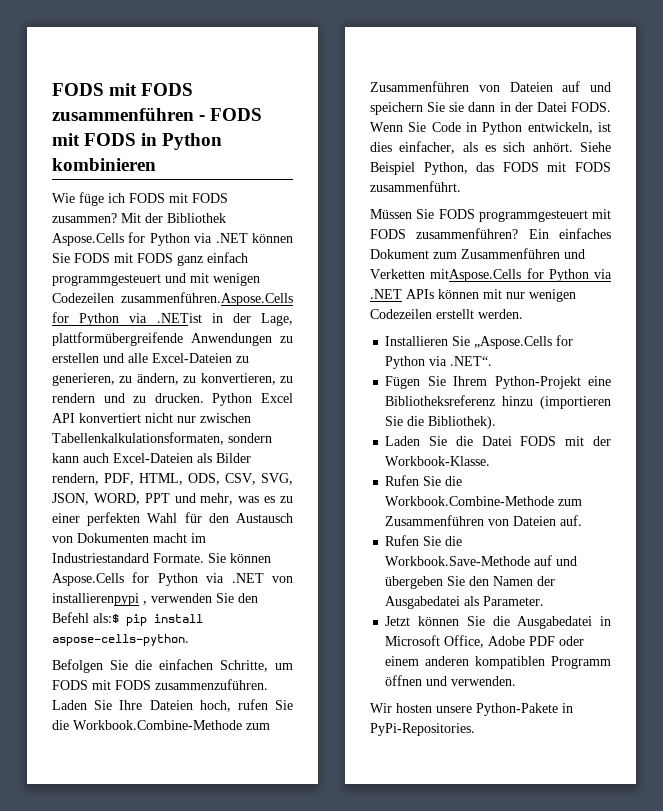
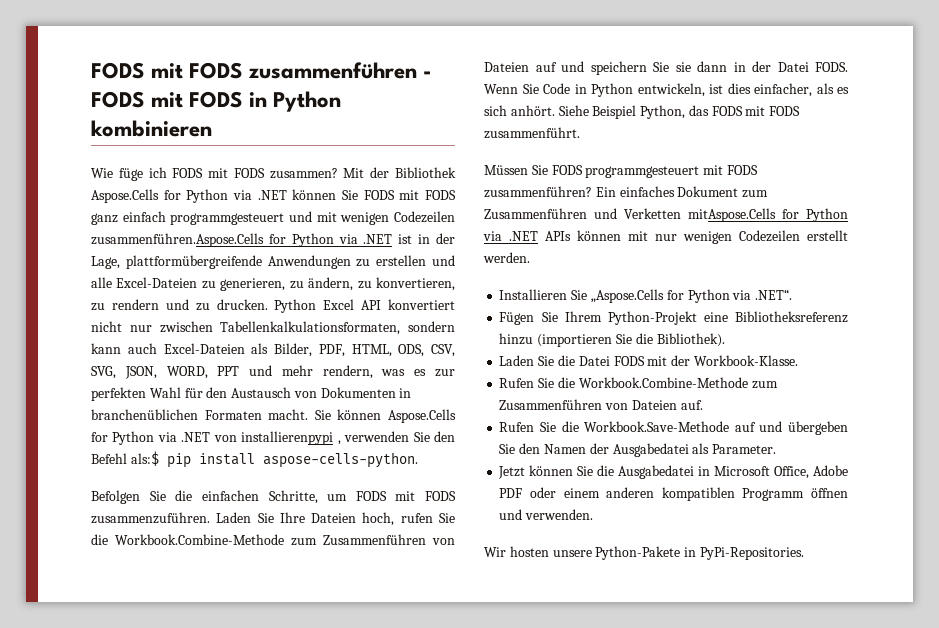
[156,313,202,323] .NETist -> [363,234,413,244] .NET ist
[216,453,251,463] [52,473,99,485] Bilder rendern, -> [274,343,312,357] Bilder,
[200,493,293,505] [52,513,80,523] mehr, was es zu einer -> [281,365,455,379] mehr rendern, was es zur
[153,533,206,543] [52,553,204,563] macht im Industriestandard Formate. -> [399,388,412,398] [91,409,309,420] in branchenüblichen Formaten macht.

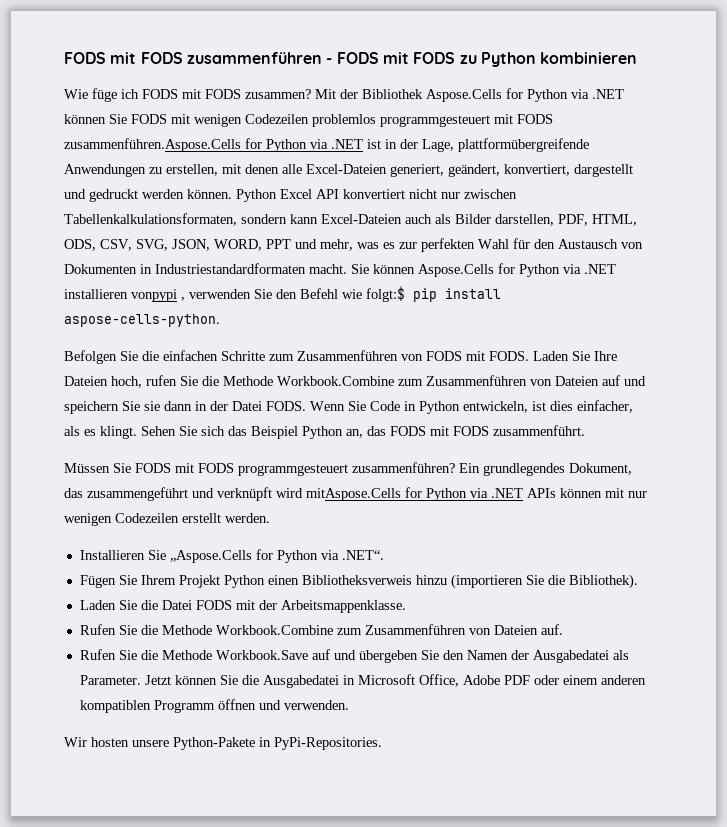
[249,92,268,107] in -> [459,55,477,64] zu
[425,190,457,200] [91,211,455,225] FODS ganz einfach programmgesteuert und mit wenigen Codezeilen -> [194,114,553,127] wenigen Codezeilen problemlos programmgesteuert mit FODS
[376,255,456,266] [91,277,455,291] [91,299,268,311] erstellen und alle Excel-Dateien zu generieren, zu ändern, zu konvertieren, zu rendern und zu drucken. -> [166,164,633,177] [64,189,232,202] erstellen, mit denen alle Excel-Dateien generiert, geändert, konvertiert, dargestellt und gedruckt werden können.
[127,343,312,357] auch Excel-Dateien als Bilder, -> [321,214,554,226] Excel-Dateien auch als Bilder darstellen,
[281,365,373,379] mehr rendern, -> [320,239,353,251] mehr,
[91,409,262,420] branchenüblichen Formaten -> [155,263,306,274] Industriestandardformaten
[213,431,334,445] von installierenpypi -> [64,289,177,302] installieren vonpypi
[130,451,159,466] als:$ -> [342,286,405,302] wie folgt:$
[268,490,456,504] [91,512,210,524] Schritte, um FODS mit FODS zusammenzuführen. -> [221,350,529,361] Schritte zum Zusammenführen von FODS mit FODS.
[115,534,284,545] Workbook.Combine-Methode -> [223,376,394,386] Methode Workbook.Combine
[484,105,686,119] sich anhört. Siehe Beispiel Python, -> [100,426,363,439] klingt. Sehen Sie sich das Beispiel Python an,
[585,165,758,178] programmgesteuert mit FODS -> [175,463,348,476] mit FODS programmgesteuert
[619,186,769,198] [484,208,681,219] einfaches Dokument zum Zusammenführen und Verketten -> [483,463,632,476] [64,487,303,501] grundlegendes Dokument, das zusammengeführt und verknüpft wird
[607,311,848,325] Python-Projekt eine Bibliotheksreferenz -> [178,575,412,588] Projekt Python einen Bibliotheksverweis
[693,355,798,366] [499,377,748,388] Workbook-Klasse. // Rufen Sie die Workbook.Combine-Methode -> [280,600,406,613] [79,624,333,635] Arbeitsmappenklasse. // Rufen Sie die Methode Workbook.Combine
[584,421,730,432] Workbook.Save-Methode -> [161,650,308,660] Methode Workbook.Save
(777, 449) // -> (141, 680) none

